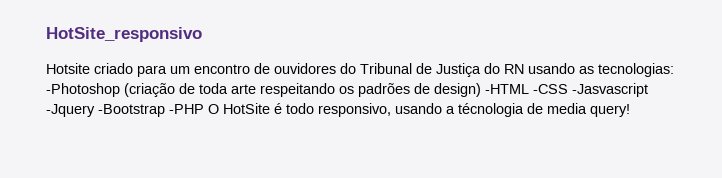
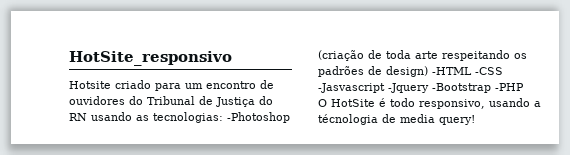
(204, 109) none -> (524, 87) //

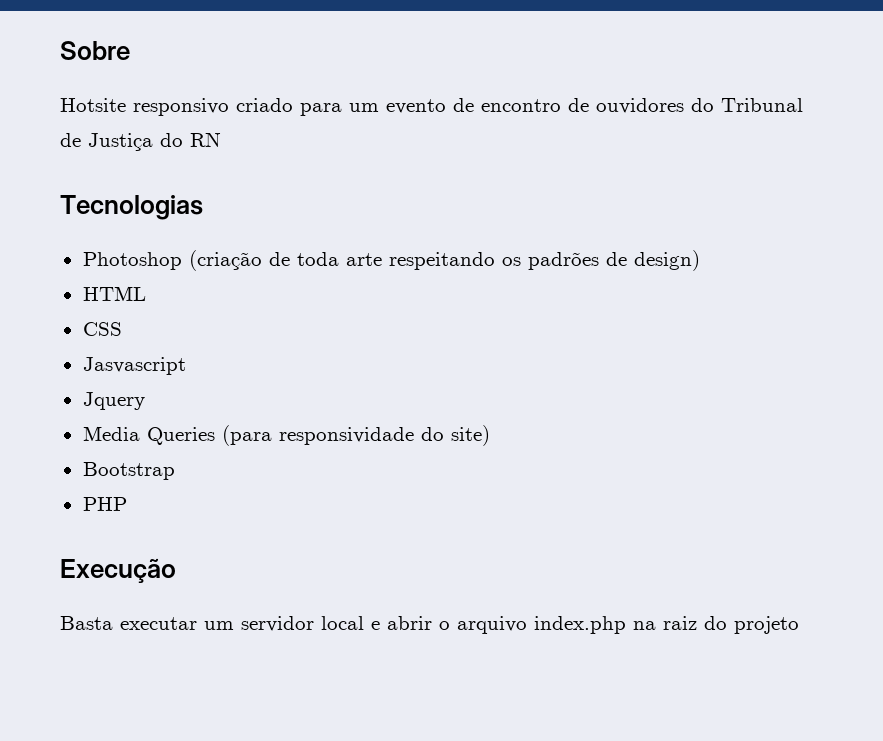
[69,51,232,66] HotSite_responsivo -> [60,41,130,60] Sobre
(111, 85) none -> [133,98,229,116] responsivo
(203, 86) none -> [386,98,474,114] evento de
[91,112,290,123] usando as tecnologias: -Photoshop -> [60,195,203,220] [82,252,182,270] // Tecnologias // Photoshop
[432,67,503,75] [318,83,524,93] [318,98,541,109] [318,114,475,125] -HTML -CSS -Jasvascript -Jquery -Bootstrap -PHP // O HotSite é todo responsivo, usando a técnologia de media query! -> [82,286,146,301] [82,322,122,336] [82,357,186,375] [82,392,145,410] [82,425,490,446] [82,462,175,480] [82,497,127,511] [60,558,176,583] [60,616,799,634] // HTML // CSS // Jasvascript // Jquery // Media Queries (para responsividade do site) // Bootstrap // PHP // Execução // Basta executar um servidor local e abrir o arquivo index.php na raiz do projeto

